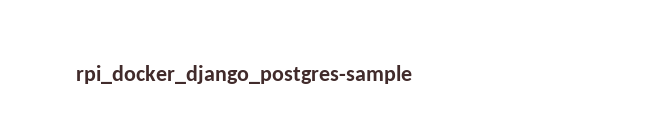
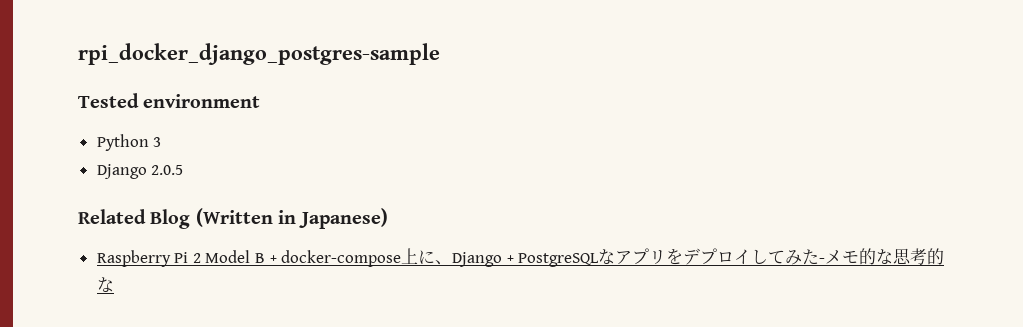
(412, 74) none -> [78,93,261,108] [96,134,162,151] [96,164,184,179] [78,208,388,229] [96,248,945,267] [96,277,114,292] // Tested environment // Python 3 // Django 2.0.5 // Related Blog (Written in Japanese) // Raspberry Pi 2 Model B + docker-compose上に、Django + PostgreSQLなアプリをデプロイしてみた-メモ的な思考的な

